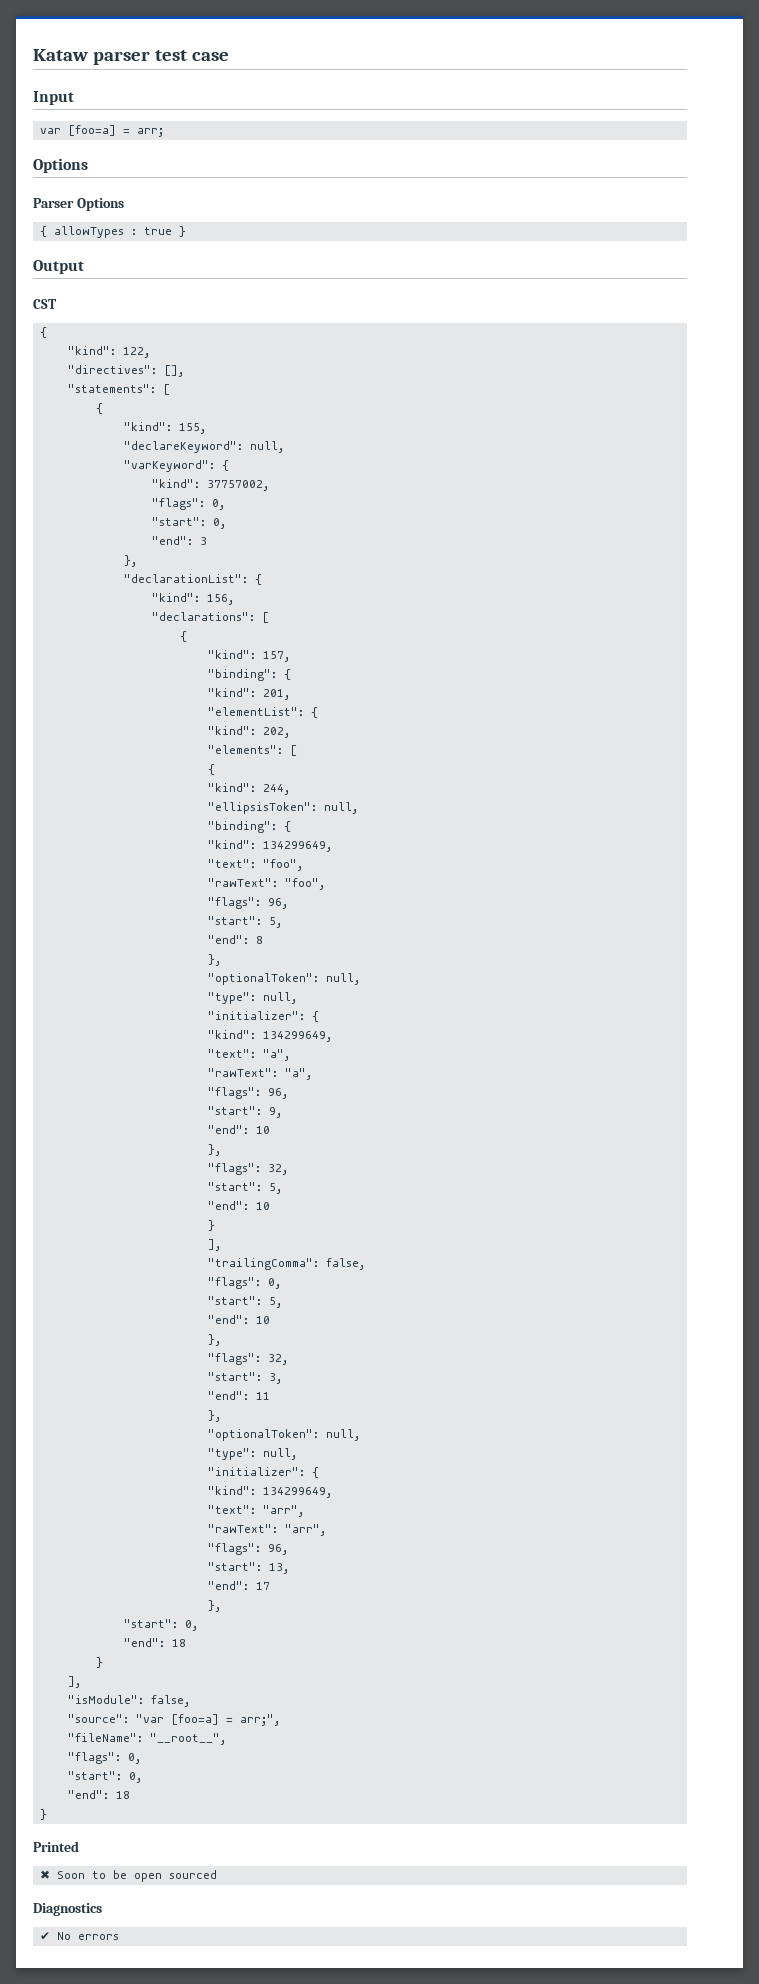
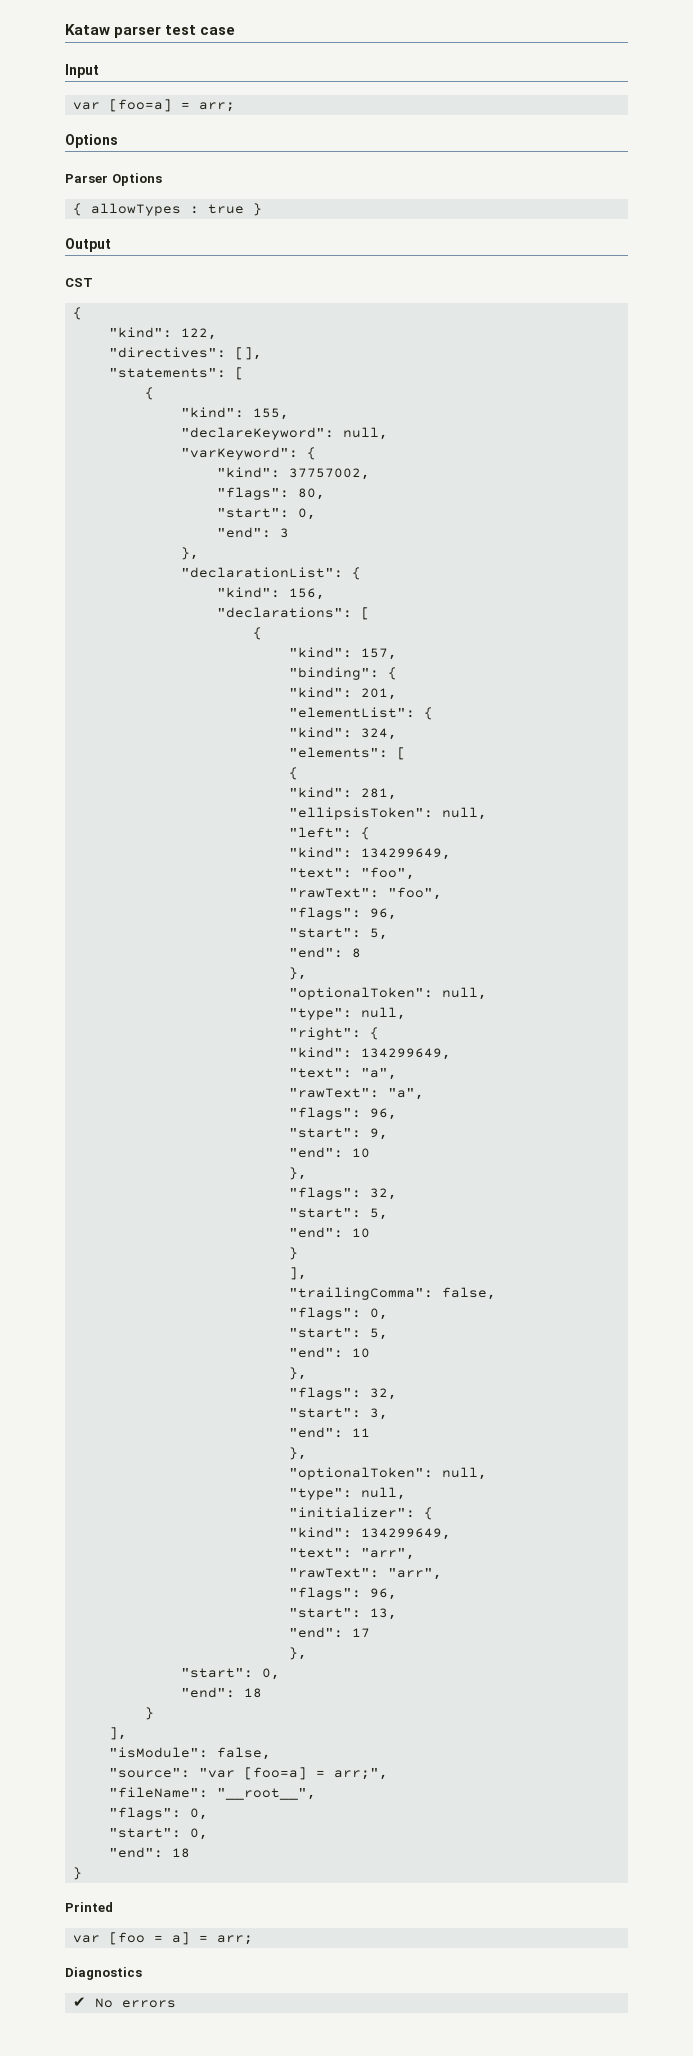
[212,499,226,510] 0, -> [297,488,325,500] 80,
[263,727,291,738] 202, -> [360,728,397,740] 324,
[263,784,291,795] 244, -> [360,788,397,800] 281,
[208,821,278,833] "binding": -> [288,827,352,838] "left":
[208,1011,306,1020] "initializer": -> [288,1027,361,1040] "right":
[40,1870,218,1882] ✖ Soon to be open sourced -> [72,1932,253,1945] var [foo = a] = arr;

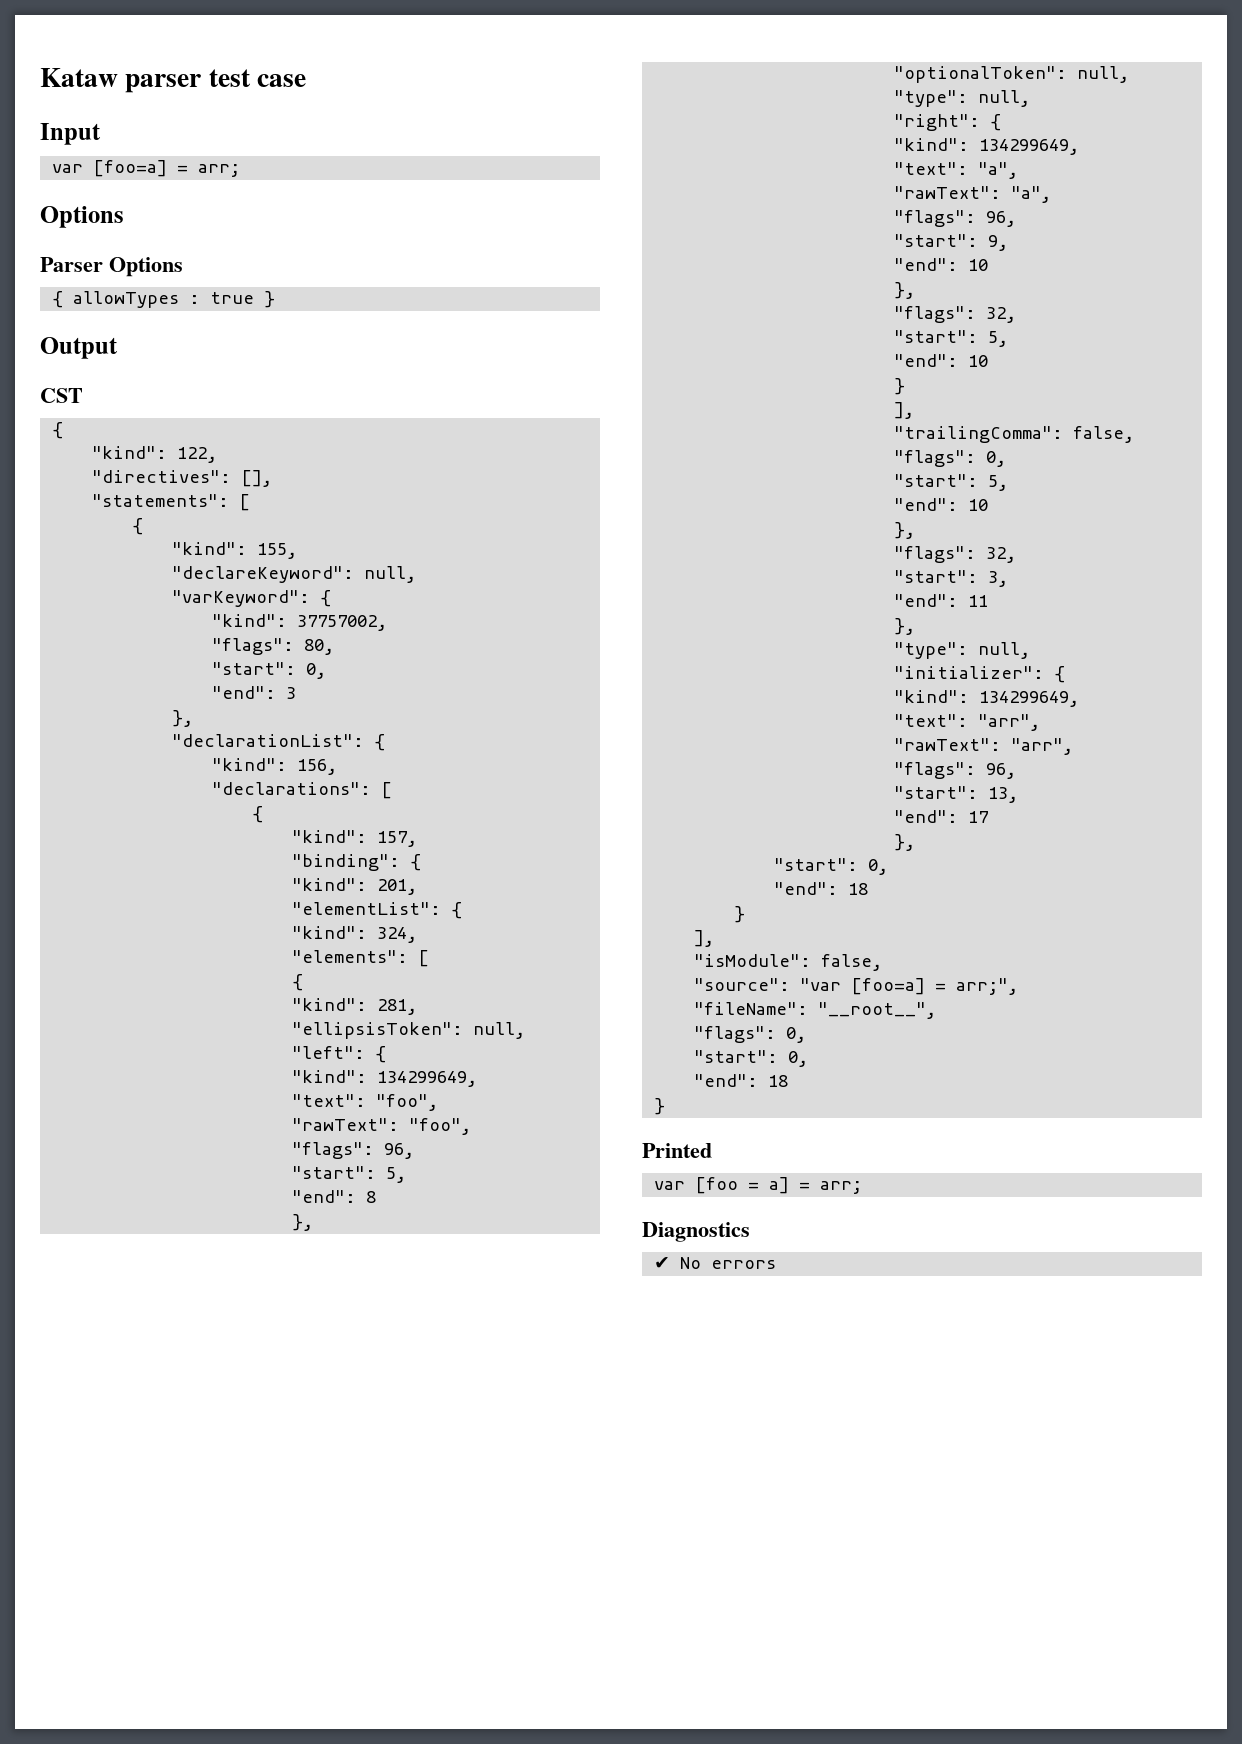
[288,1467,487,1480] // "optionalToken": null, -> (915, 626) none

